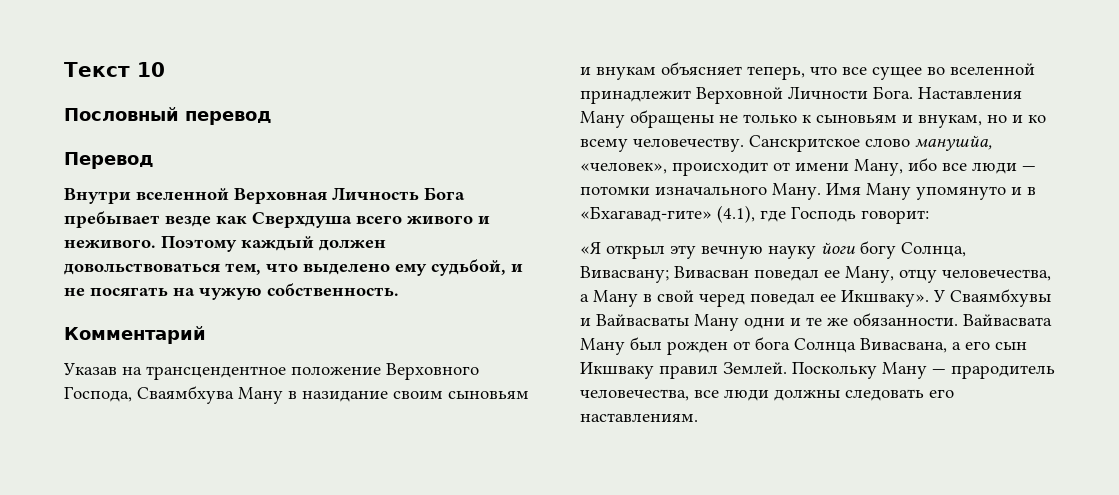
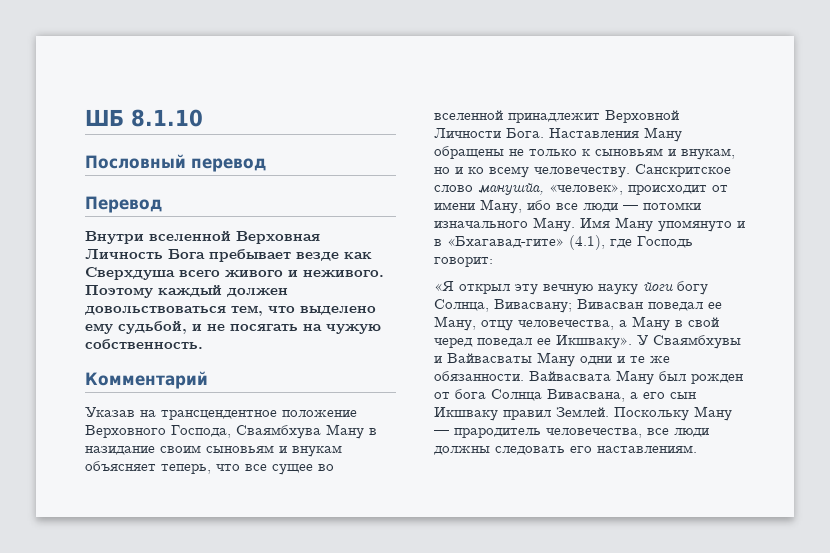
[64,62,165,77] Текст 10 -> [85,109,203,127] ШБ 8.1.10

